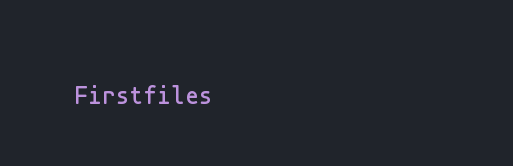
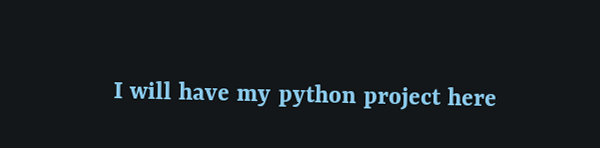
[74,85,212,104] Firstfiles -> [113,80,497,111] I will have my python project here

